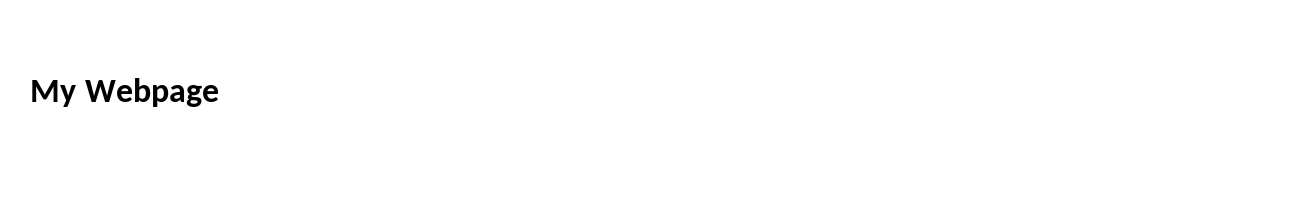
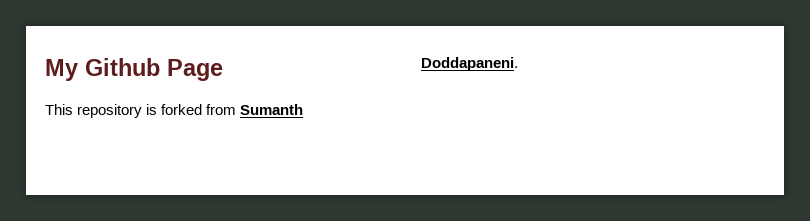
[85,78,220,107] Webpage -> [85,58,223,81] [45,104,304,118] [421,57,518,71] Github Page // This repository is forked from Sumanth Doddapaneni.

